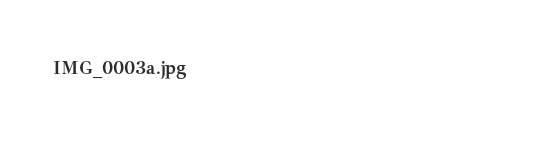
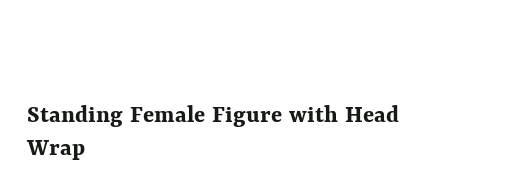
[53,60,186,79] IMG_0003a.jpg -> [27,105,399,127] [26,140,85,160] Standing Female Figure with Head Wrap

